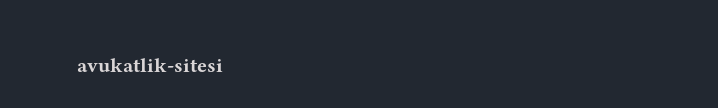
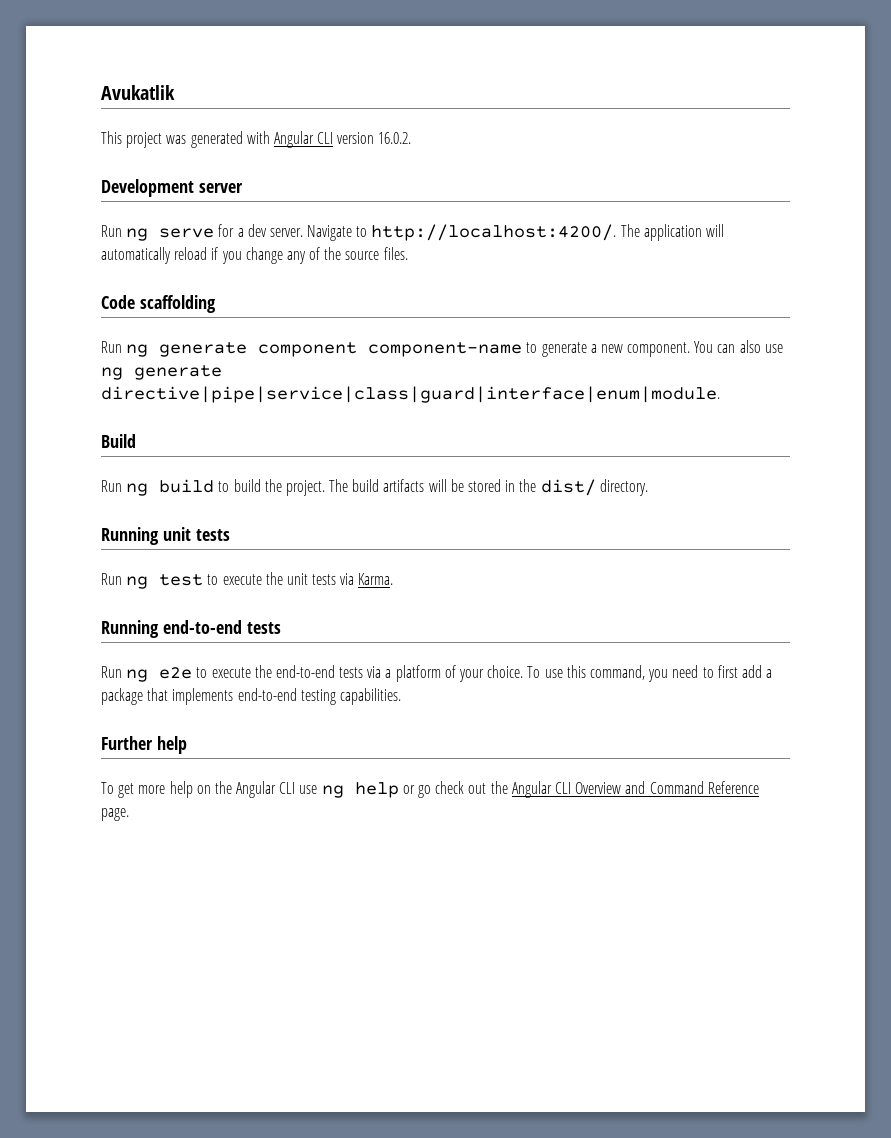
[77,58,223,72] avukatlik-sitesi -> [101,85,175,100] [101,131,412,148] [101,179,243,197] [101,224,725,241] [101,247,408,264] [101,295,216,313] [101,340,783,357] [101,365,222,380] [101,386,720,403] [101,434,136,448] [101,479,648,496] [101,527,230,545] [101,572,394,589] [101,620,281,638] [101,665,773,682] [101,688,401,705] [101,736,187,754] [101,781,759,798] [101,808,129,821] Avukatlik // This project was generated with Angular CLI version 16.0.2. // Development server // Run ng serve for a dev server. Navigate to http://localhost:4200/. The application will automatically reload if you change any of the source files. // Code scaffolding // Run ng generate component component-name to generate a new component. You can also use ng generate directive|pipe|service|class|guard|interface|enum|module. // Build // Run ng build to build the project. The build artifacts will be stored in the dist/ directory. // Running unit tests // Run ng test to execute the unit tests via Karma. // Running end-to-end tests // Run ng e2e to execute the end-to-end tests via a platform of your choice. To use this command, you need to first add a package that implements end-to-end testing capabilities. // Further help // To get more help on the Angular CLI use ng help or go check out the Angular CLI Overview and Command Reference page.

